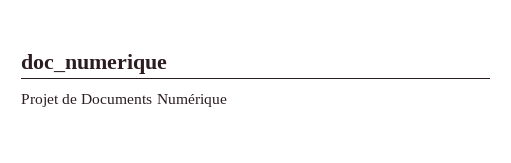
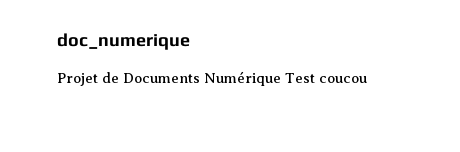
(227, 100) none -> [285,73,367,83] Test coucou

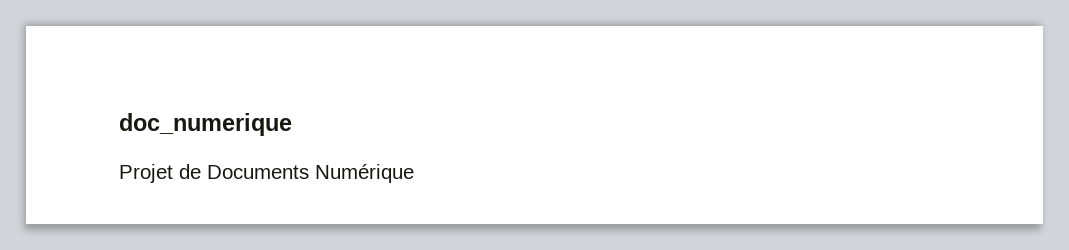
[285,73,367,83] Test coucou -> (414, 173) none

